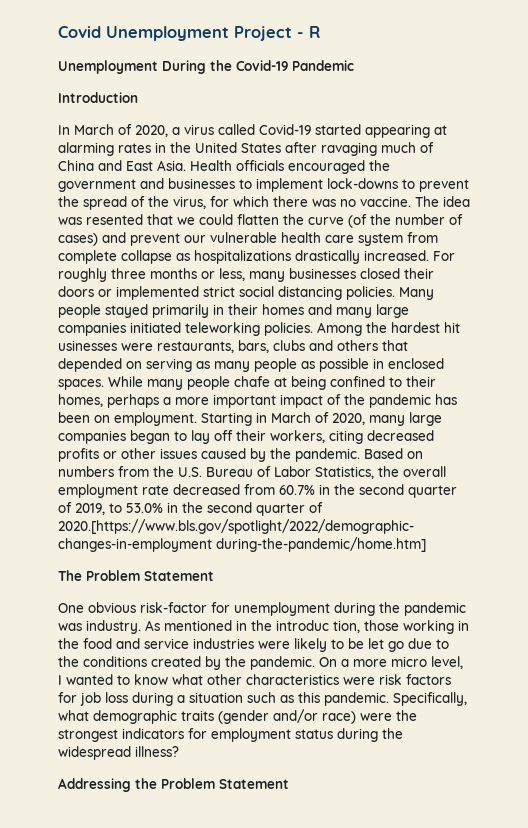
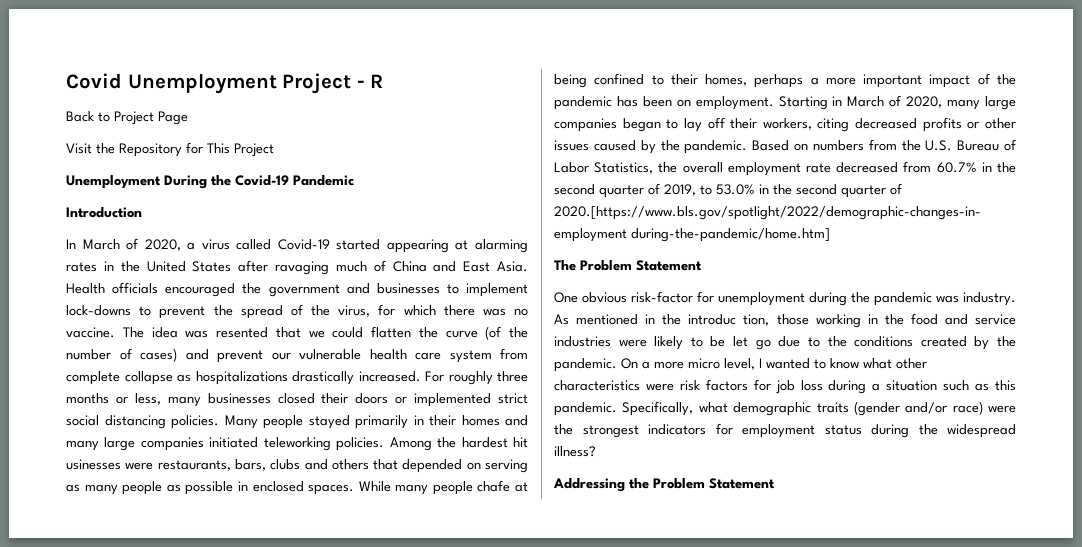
(320, 32) none -> [66,111,188,125] [66,142,274,157] // Back to Project Page // Visit the Repository for This Project

